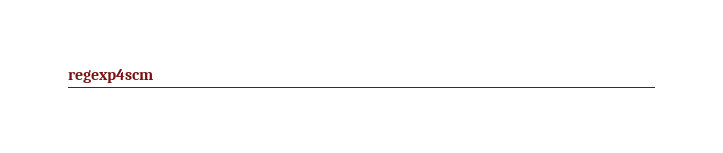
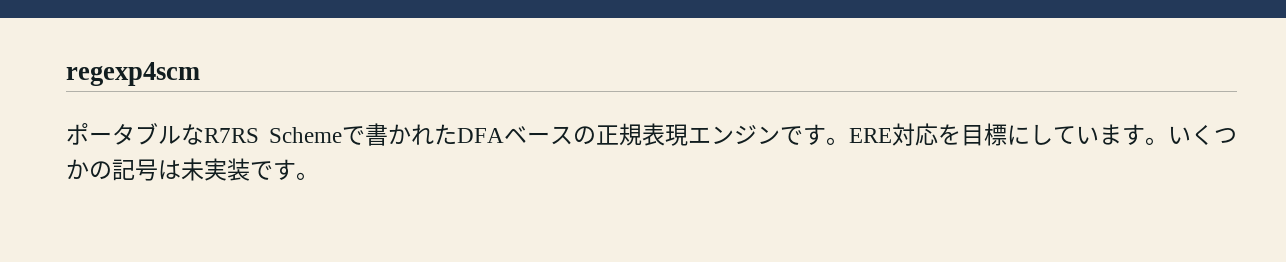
(153, 76) none -> [66,123,1237,146] [66,158,319,181] // ポータブルなR7RS Schemeで書かれたDFAベースの正規表現エンジンです。ERE対応を目標にしています。いくつかの記号は未実装です。

